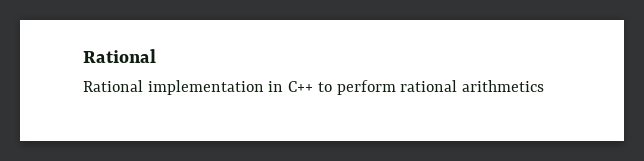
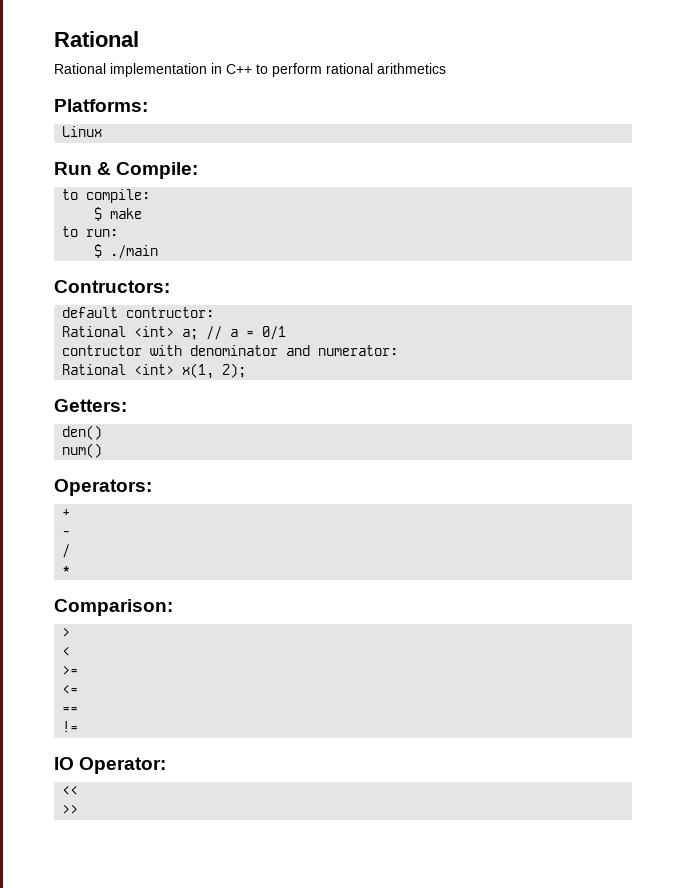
(545, 86) none -> [54,99,148,112] [62,126,103,137] [54,162,199,179] [62,189,151,203] [94,207,143,221] [62,226,119,237] [94,244,159,259] [54,280,170,293] [62,307,215,318] [62,326,287,340] [62,345,399,356] [62,363,247,379] [54,399,127,412] [62,425,103,440] [62,443,103,458] [54,479,152,496] [62,509,71,517] [62,531,71,536] [62,544,71,558] [62,566,71,574] [54,599,173,616] [62,628,71,637] [62,647,71,656] [62,666,79,675] [62,685,79,694] [62,707,79,713] [62,721,79,732] [54,757,167,774] [62,786,79,795] [62,805,79,814] // Platforms: // Linux // Run & Compile: // to compile: // $ make // to run: // $ ./main // Contructors: // default contructor: // Rational <int> a; // a = 0/1 // contructor with denominator and numerator: // Rational <int> x(1, 2); // Getters: // den() // num() // Operators: // + // - // / // * // Comparison: // > // < // >= // <= // == // != // IO Operator: // << // >>

